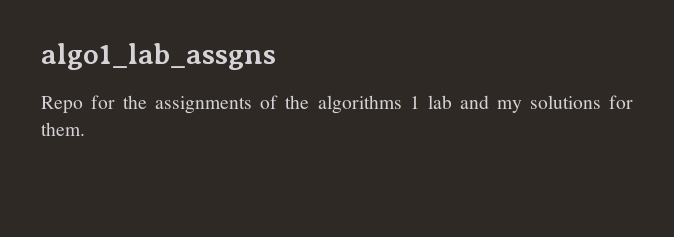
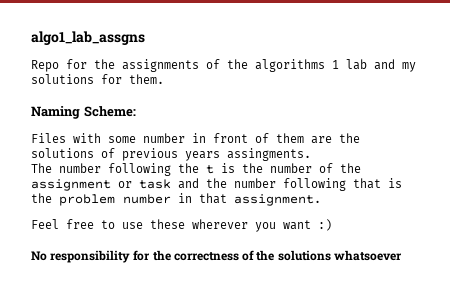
(85, 129) none -> [31,106,136,119] [31,133,360,144] [31,148,311,161] [31,163,361,176] [31,178,402,191] [31,193,321,206] [31,219,332,232] [31,250,402,263] // Naming Scheme: // Files with some number in front of them are the solutions of previous years assingments. // The number following the t is the number of the assignment or task and the number following that is the problem number in that assignment. // Feel free to use these wherever you want :) // No responsibility for the correctness of the solutions whatsoever

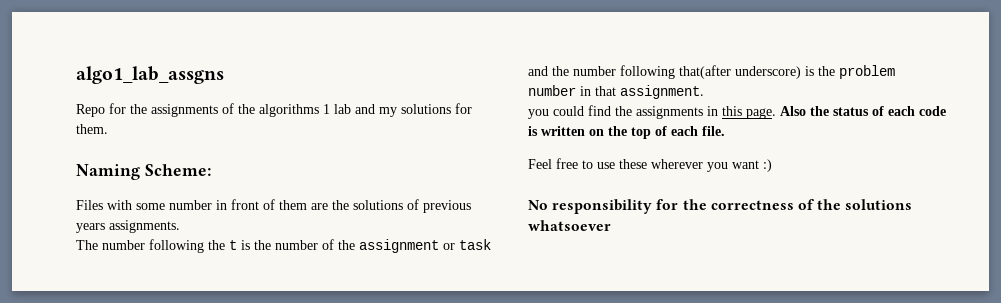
[227,148,311,161] assingments. -> [109,220,180,233] assignments.
[353,178,381,189] that -> [679,65,801,79] that(after underscore)
(321, 200) none -> [528,105,946,119] [528,126,725,139] // you could find the assignments in this page. Also the status of each code is written on the top of each file.

